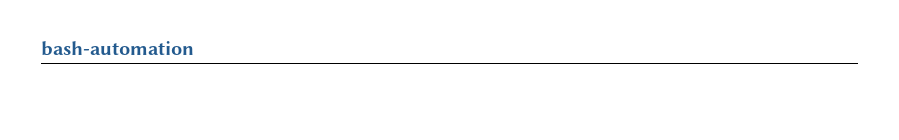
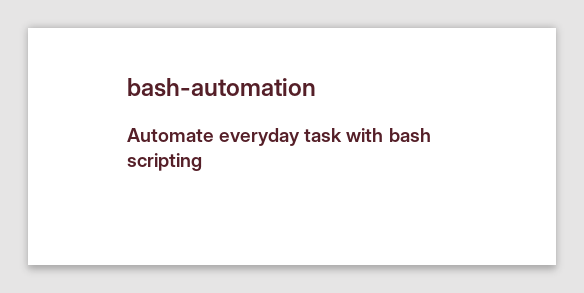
(194, 48) none -> [127,128,431,146] [127,153,202,171] // Automate everyday task with bash scripting

